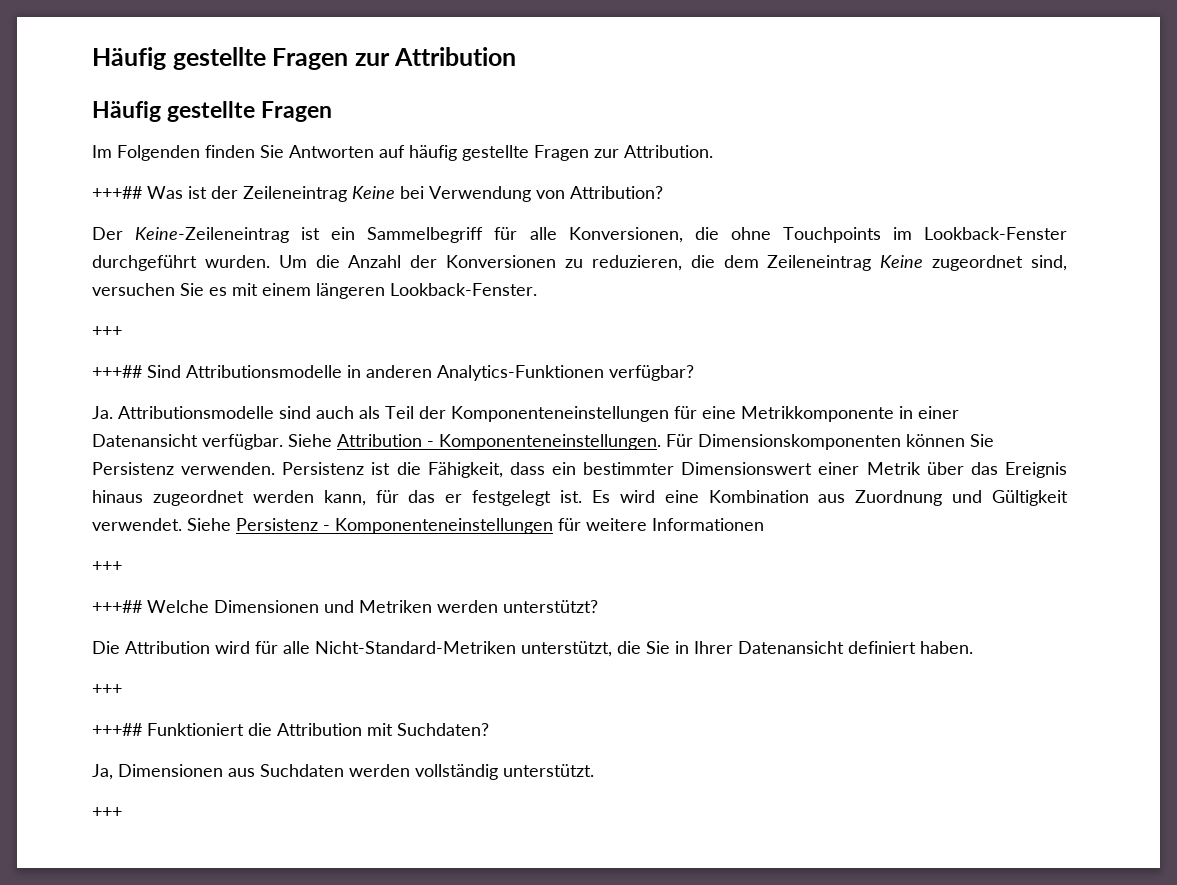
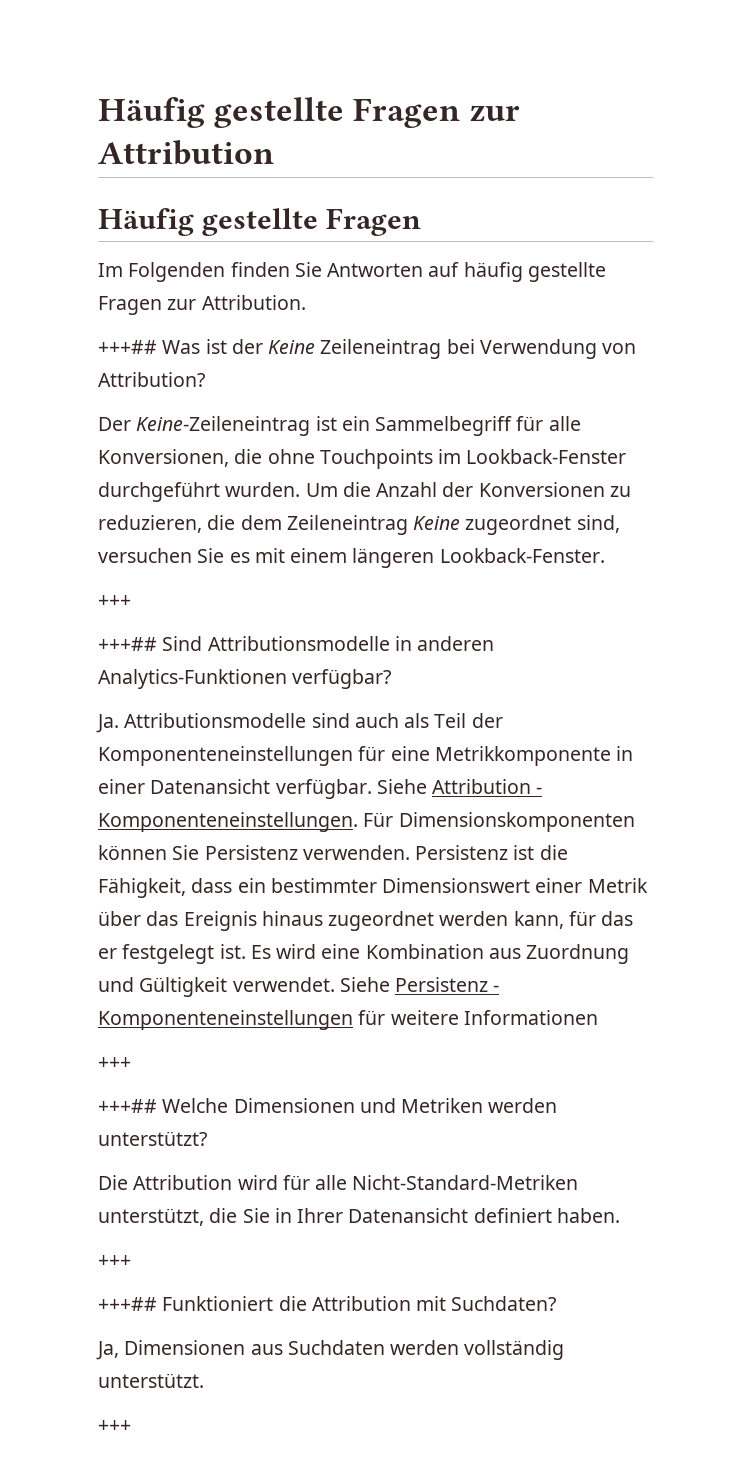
[243,186,395,202] Zeileneintrag Keine -> [268,339,442,359] Keine Zeileneintrag

